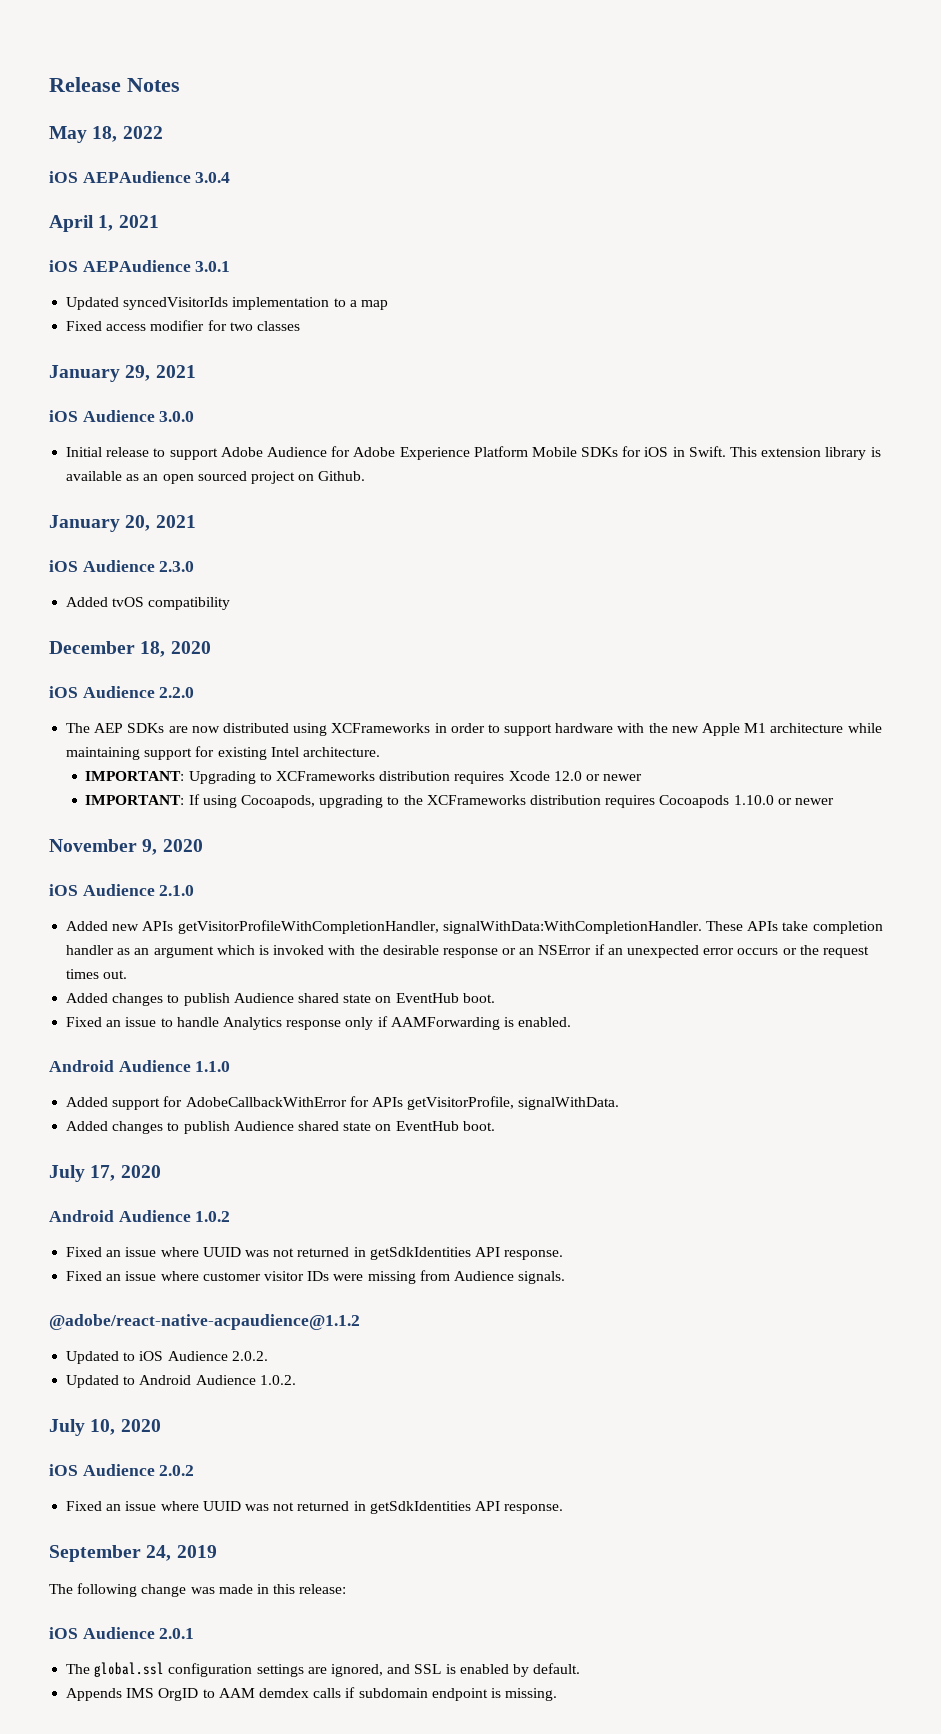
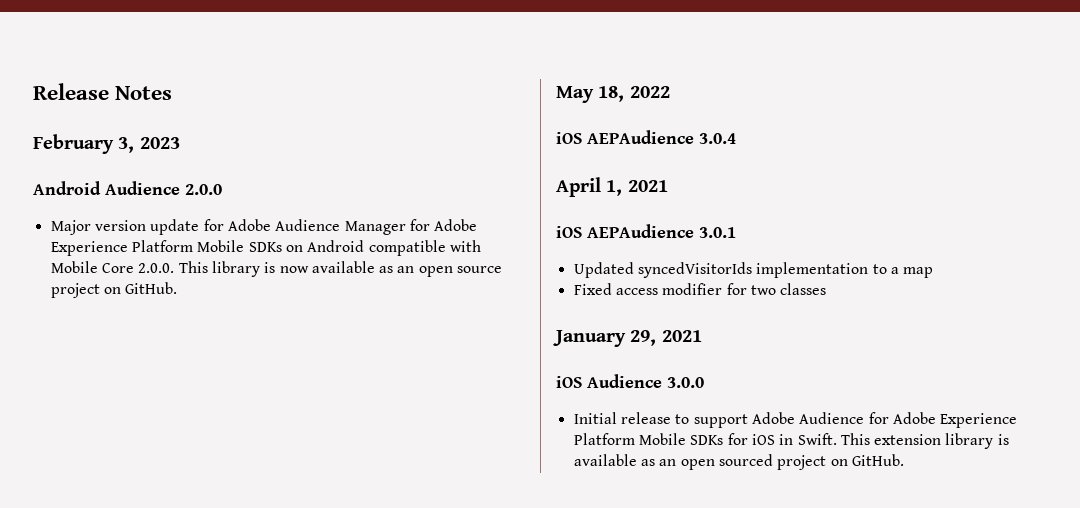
(180, 85) none -> [33,134,180,154] [33,181,222,195] [50,219,478,235] [50,240,481,256] [50,261,503,277] [50,282,178,298] // February 3, 2023 // Android Audience 2.0.0 // Major version update for Adobe Audience Manager for Adobe Experience Platform Mobile SDKs on Android compatible with Mobile Core 2.0.0. This library is now available as an open source project on GitHub.
[318,471,366,481] [49,515,196,532] [49,560,195,572] [66,597,231,610] [49,641,211,657] [49,686,195,698] [66,723,882,736] [66,746,380,760] [85,771,643,784] [85,794,834,808] [49,839,203,855] [49,884,195,896] [66,920,883,934] [66,944,869,958] [66,969,128,979] [66,993,495,1006] [66,1016,572,1030] [49,1060,231,1072] [66,1096,620,1110] [66,1121,495,1134] [49,1165,161,1182] [49,1210,231,1222] [66,1247,564,1260] [66,1270,566,1284] [49,1314,360,1330] [66,1351,268,1364] [66,1375,296,1388] [49,1419,161,1436] [49,1464,195,1476] [66,1501,564,1514] [49,1545,217,1562] [49,1583,347,1597] [49,1627,195,1639] [66,1662,581,1677] [66,1687,558,1701] Github. // January 20, 2021 // iOS Audience 2.3.0 // Added tvOS compatibility // December 18, 2020 // iOS Audience 2.2.0 // The AEP SDKs are now distributed using XCFrameworks in order to support hardware with the new Apple M1 architecture while maintaining support for existing Intel architecture. // IMPORTANT: Upgrading to XCFrameworks distribution requires Xcode 12.0 or newer // IMPORTANT: If using Cocoapods, upgrading to the XCFrameworks distribution requires Cocoapods 1.10.0 or newer // November 9, 2020 // iOS Audience 2.1.0 // Added new APIs getVisitorProfileWithCompletionHandler, signalWithData:WithCompletionHandler. These APIs take completion handler as an argument which is invoked with the desirable response or an NSError if an unexpected error occurs or the request times out. // Added changes to publish Audience shared state on EventHub boot. // Fixed an issue to handle Analytics response only if AAMForwarding is enabled. // Android Audience 1.1.0 // Added support for AdobeCallbackWithError for APIs getVisitorProfile, signalWithData. // Added changes to publish Audience shared state on EventHub boot. // July 17, 2020 // Android Audience 1.0.2 // Fixed an issue where UUID was not returned in getSdkIdentities API response. // Fixed an issue where customer visitor IDs were missing from Audience signals. // @adobe/react-native-acpaudience@1.1.2 // Updated to iOS Audience 2.0.2. // Updated to Android Audience 1.0.2. // July 10, 2020 // iOS Audience 2.0.2 // Fixed an issue where UUID was not returned in getSdkIdentities API response. // September 24, 2019 // The following change was made in this release: // iOS Audience 2.0.1 // The global.ssl configuration settings are ignored, and SSL is enabled by default. // Appends IMS OrgID to AAM demdex calls if subdomain endpoint is missing. -> [851,454,904,466] GitHub.

